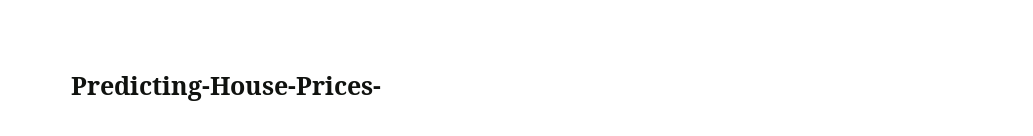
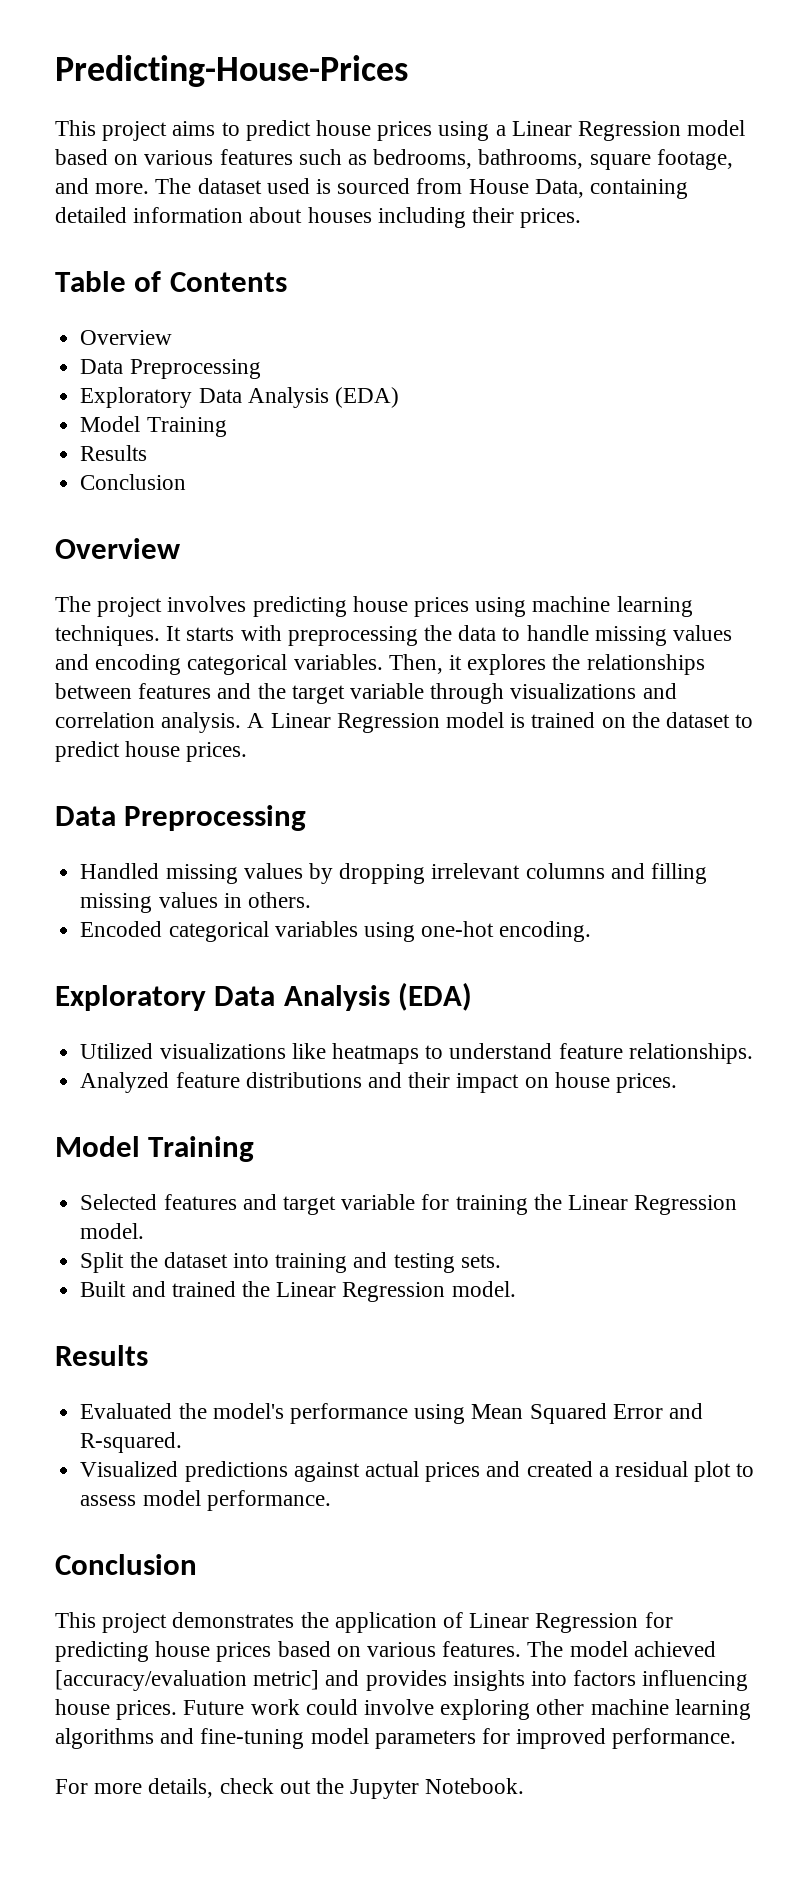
[71,76,381,101] Predicting-House-Prices- -> [55,55,408,87] [55,120,746,141] [55,149,733,170] [55,178,689,199] [55,207,582,228] [55,271,287,292] [80,330,173,345] [80,359,261,379] [80,387,399,408] [80,416,227,437] [80,445,148,461] [80,474,187,490] [55,538,180,559] [55,596,693,617] [55,625,733,646] [55,654,705,675] [55,683,677,704] [55,712,754,733] [55,741,248,762] [55,805,307,831] [80,863,707,884] [80,892,311,913] [80,921,592,942] [55,982,473,1011] [80,1043,753,1064] [80,1072,677,1093] [55,1136,255,1162] [80,1194,738,1215] [80,1223,145,1239] [80,1252,501,1273] [80,1281,516,1302] [55,1345,148,1366] [80,1403,703,1424] [80,1432,183,1453] [80,1461,755,1482] [80,1490,331,1511] [55,1554,197,1575] [55,1612,673,1633] [55,1641,716,1662] [55,1670,749,1691] [55,1699,751,1720] [55,1728,737,1749] [55,1778,525,1799] Predicting-House-Prices // This project aims to predict house prices using a Linear Regression model based on various features such as bedrooms, bathrooms, square footage, and more. The dataset used is sourced from House Data, containing detailed information about houses including their prices. // Table of Contents // Overview // Data Preprocessing // Exploratory Data Analysis (EDA) // Model Training // Results // Conclusion // Overview // The project involves predicting house prices using machine learning techniques. It starts with preprocessing the data to handle missing values and encoding categorical variables. Then, it explores the relationships between features and the target variable through visualizations and correlation analysis. A Linear Regression model is trained on the dataset to predict house prices. // Data Preprocessing // Handled missing values by dropping irrelevant columns and filling missing values in others. // Encoded categorical variables using one-hot encoding. // Exploratory Data Analysis (EDA) // Utilized visualizations like heatmaps to understand feature relationships. // Analyzed feature distributions and their impact on house prices. // Model Training // Selected features and target variable for training the Linear Regression model. // Split the dataset into training and testing sets. // Built and trained the Linear Regression model. // Results // Evaluated the model's performance using Mean Squared Error and R-squared. // Visualized predictions against actual prices and created a residual plot to assess model performance. // Conclusion // This project demonstrates the application of Linear Regression for predicting house prices based on various features. The model achieved [accuracy/evaluation metric] and provides insights into factors influencing house prices. Future work could involve exploring other machine learning algorithms and fine-tuning model parameters for improved performance. // For more details, check out the Jupyter Notebook.

